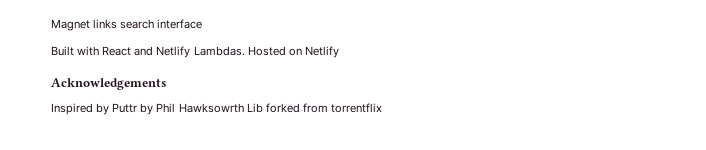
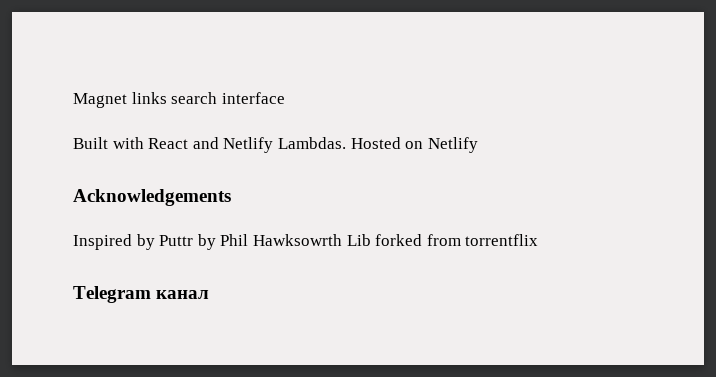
(382, 108) none -> [73,286,210,303] // Telegram канал

